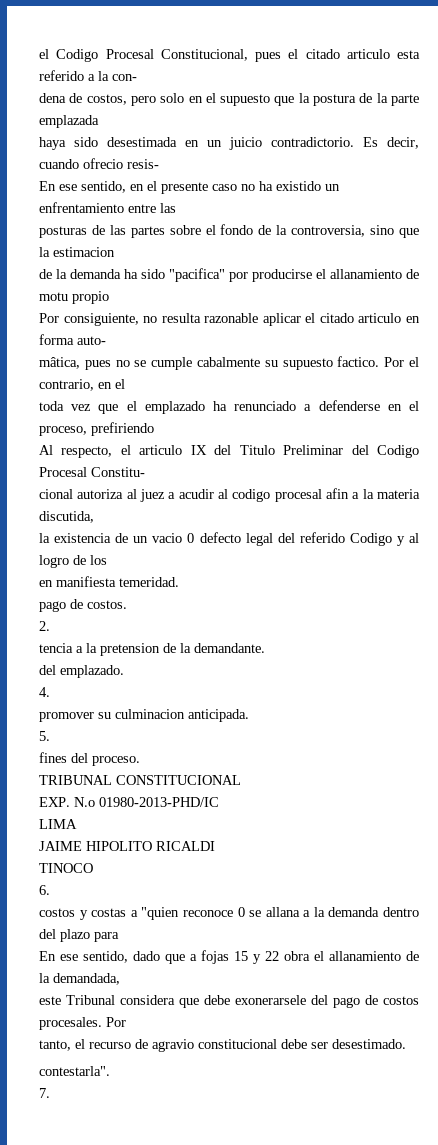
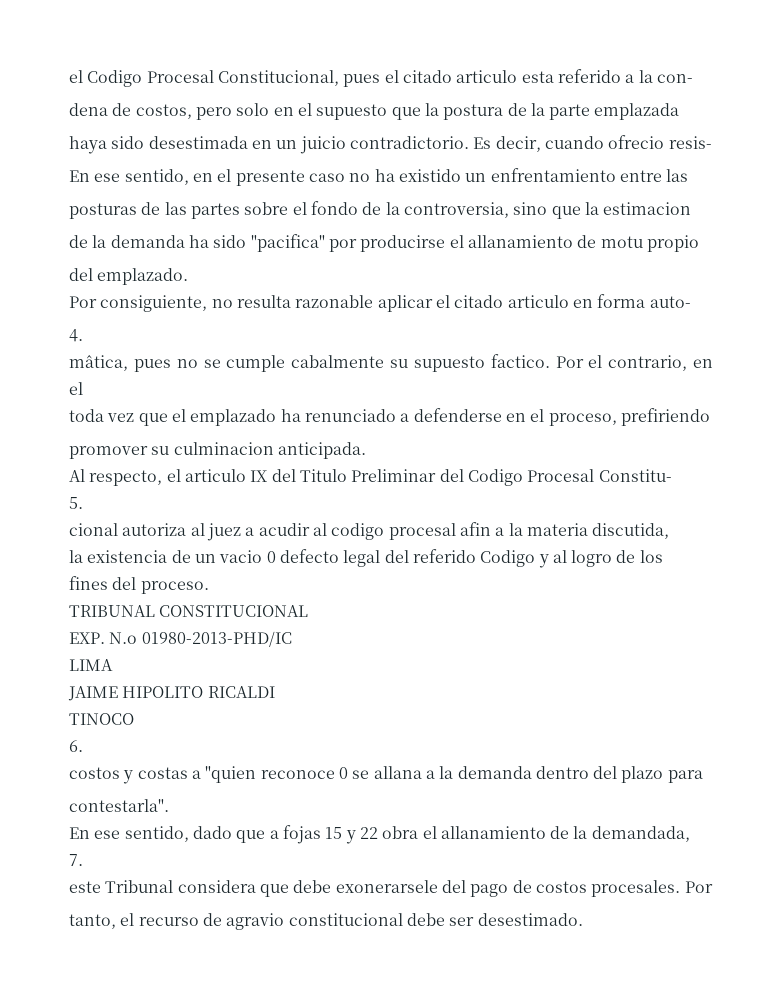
(109, 297) none -> [69,268,189,285] // del emplazado.
(106, 340) none -> [69,329,83,342] // 4.
(154, 429) none -> [69,442,366,459] // promover su culminacion anticipada.
(145, 472) none -> [69,497,83,509] // 5.
[39,576,179,587] [39,599,127,612] [39,621,50,631] [39,643,265,656] [39,665,124,678] [39,687,50,697] [39,709,249,722] [39,731,50,741] // en manifiesta temeridad. // pago de costos. // 2. // tencia a la pretension de la demandante. // del emplazado. // 4. // promover su culminacion anticipada. // 5. -> (663, 556) none
(119, 937) none -> [69,799,169,812] // contestarla".
(120, 979) none -> [69,854,83,866] // 7.
[39,1066,110,1076] [39,1088,50,1098] // contestarla". // 7. -> (583, 919) none

